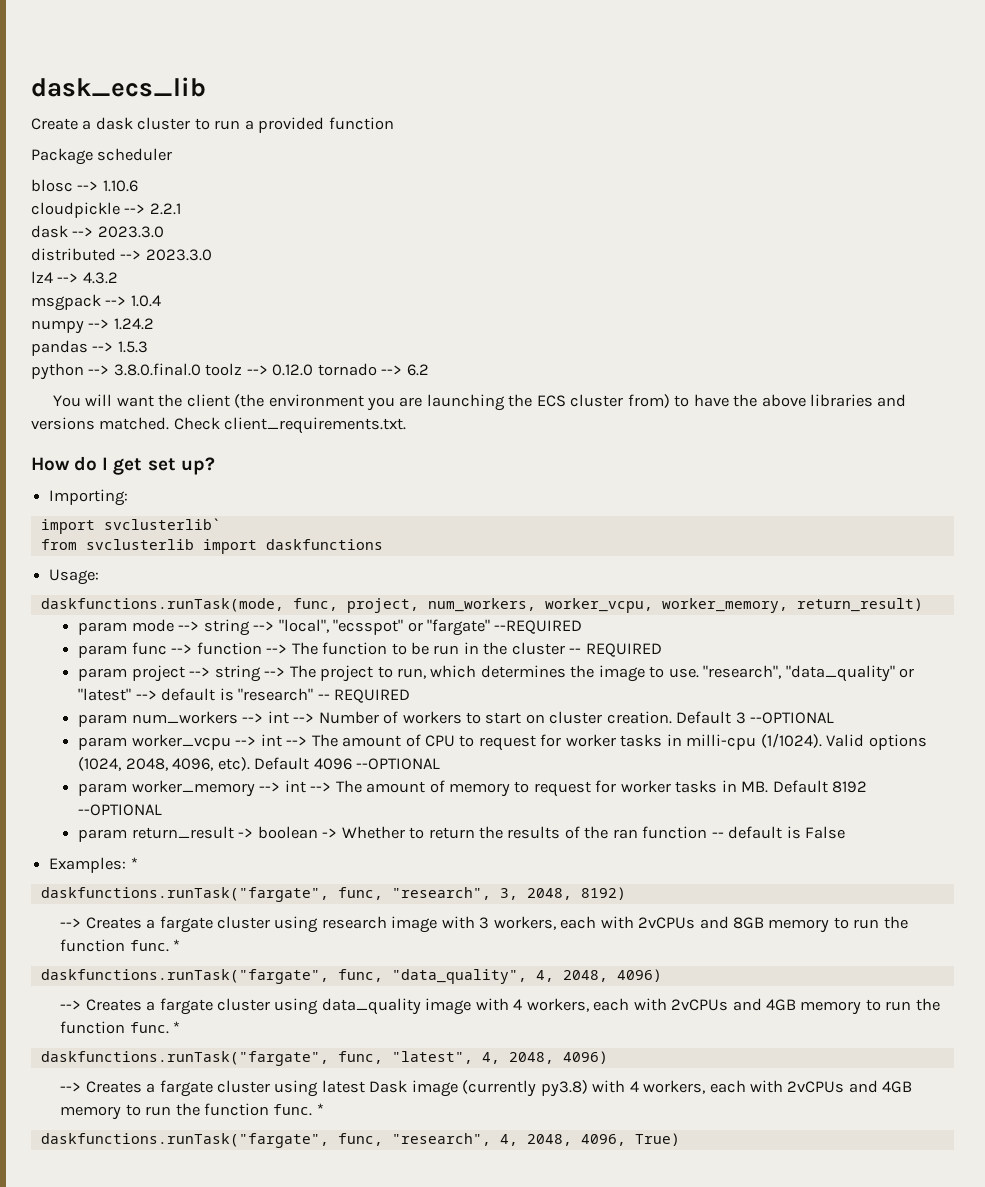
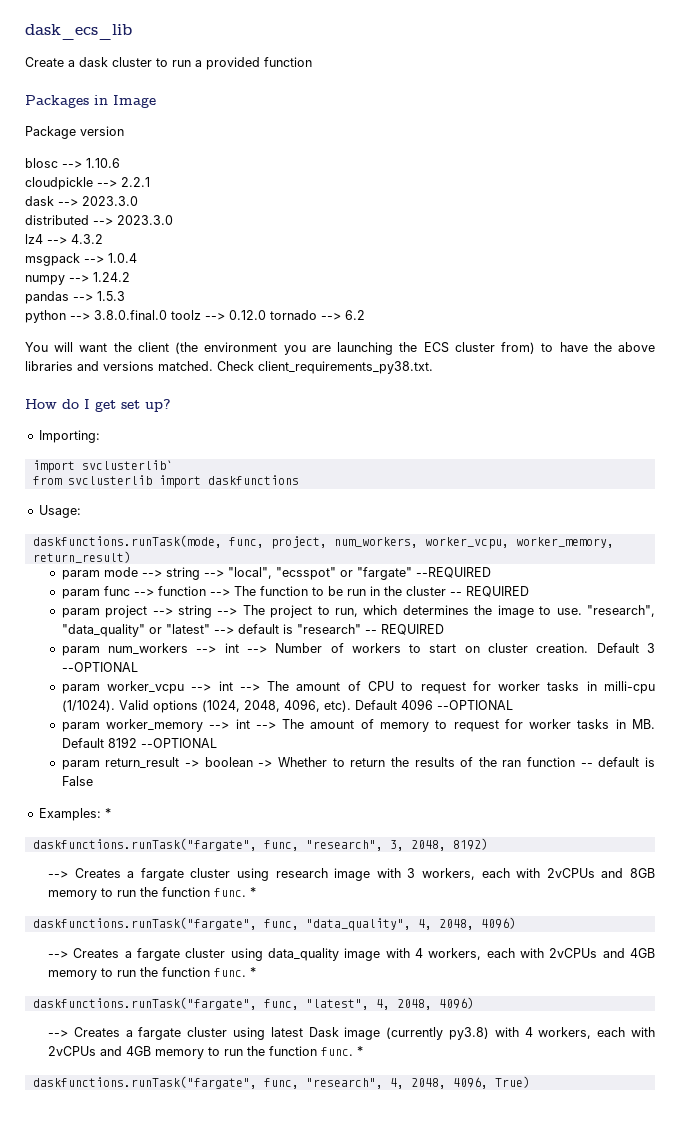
(394, 123) none -> [25,95,156,108] // Packages in Image
[97,148,173,161] scheduler -> [80,126,124,136] version
[224,417,407,434] client_requirements.txt. -> [258,361,433,374] client_requirements_py38.txt.

